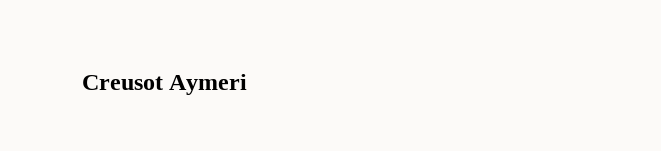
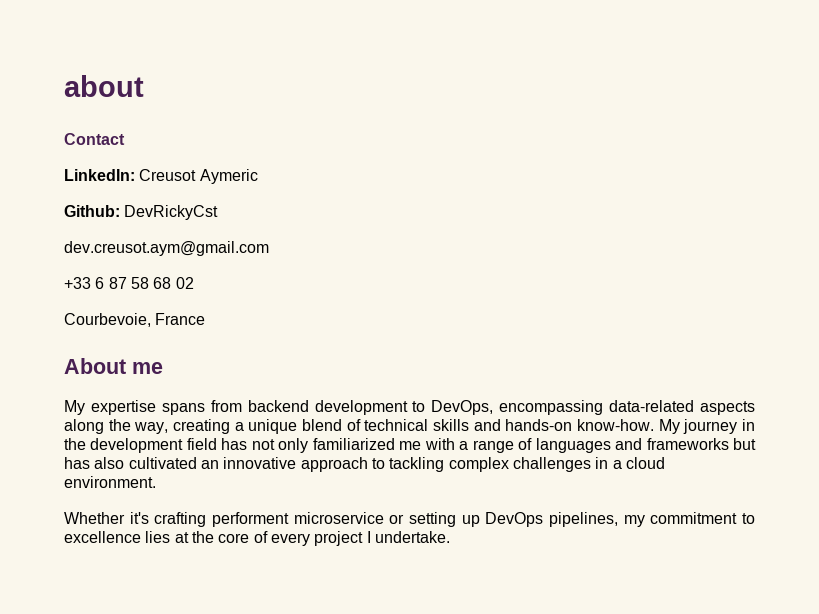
[82,74,248,95] Creusot Aymeri -> [64,75,144,97] [64,133,125,145] [64,169,258,184] [64,205,219,220] [64,241,269,256] [64,277,194,289] [64,313,206,327] [64,358,163,374] [64,400,755,415] [64,419,755,434] [64,438,757,453] [64,457,665,472] [64,476,156,488] [64,512,756,527] [64,531,450,546] about // Contact // LinkedIn: Creusot Aymeric // Github: DevRickyCst // dev.creusot.aym@gmail.com // +33 6 87 58 68 02 // Courbevoie, France // About me // My expertise spans from backend development to DevOps, encompassing data-related aspects along the way, creating a unique blend of technical skills and hands-on know-how. My journey in the development field has not only familiarized me with a range of languages and frameworks but has also cultivated an innovative approach to tackling complex challenges in a cloud environment. // Whether it's crafting performent microservice or setting up DevOps pipelines, my commitment to excellence lies at the core of every project I undertake.

